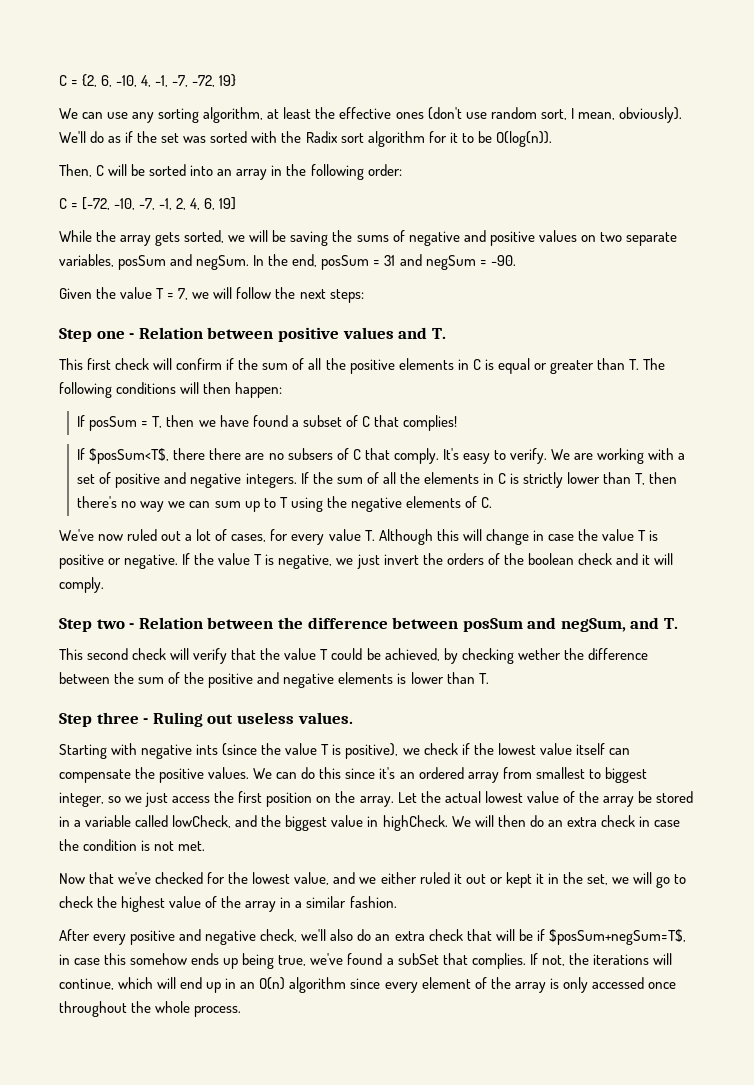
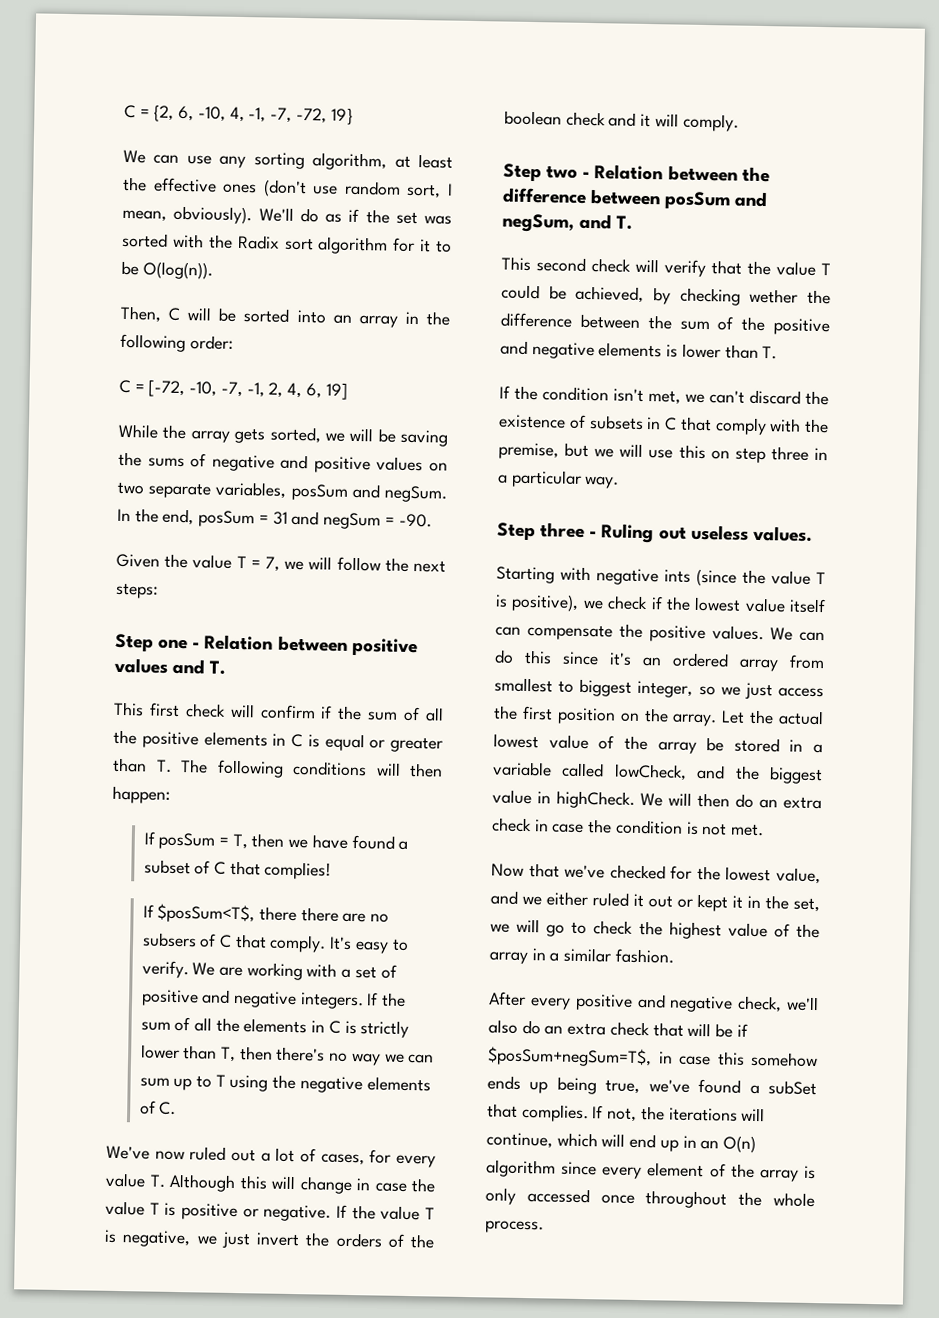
(489, 678) none -> [499,385,829,406] [499,414,829,436] [498,442,828,464] [498,469,620,489] // If the condition isn't met, we can't discard the existence of subsets in C that comply with the premise, but we will use this on step three in a particular way.

